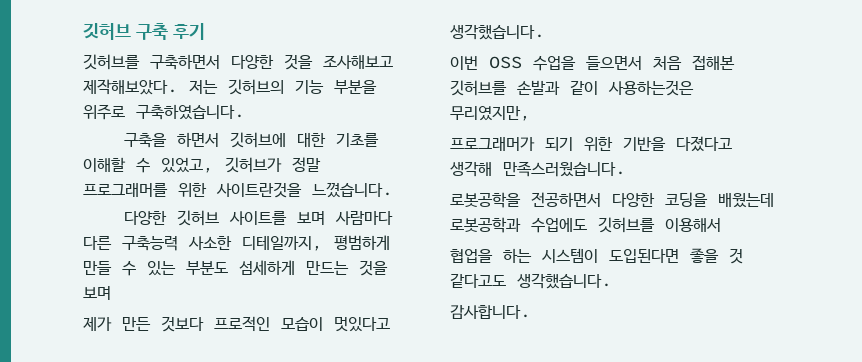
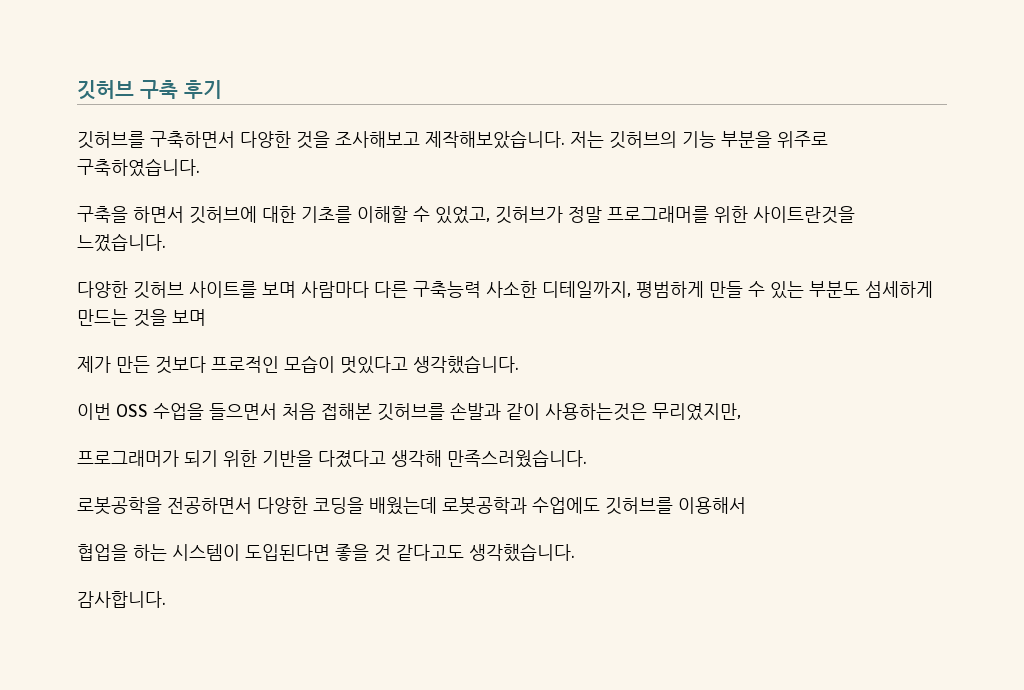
[83,79,178,95] 제작해보았다. -> [425,130,565,149] 제작해보았습니다.

